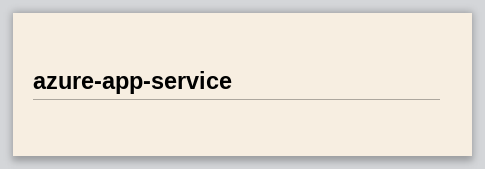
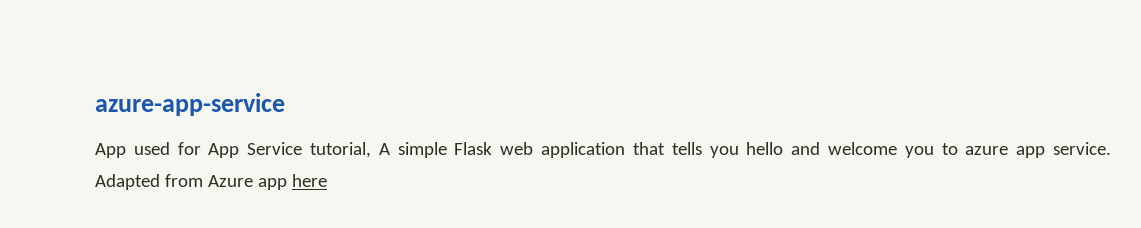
(232, 82) none -> [95,142,1112,158] [95,174,327,190] // App used for App Service tutorial, A simple Flask web application that tells you hello and welcome you to azure app service. Adapted from Azure app here

